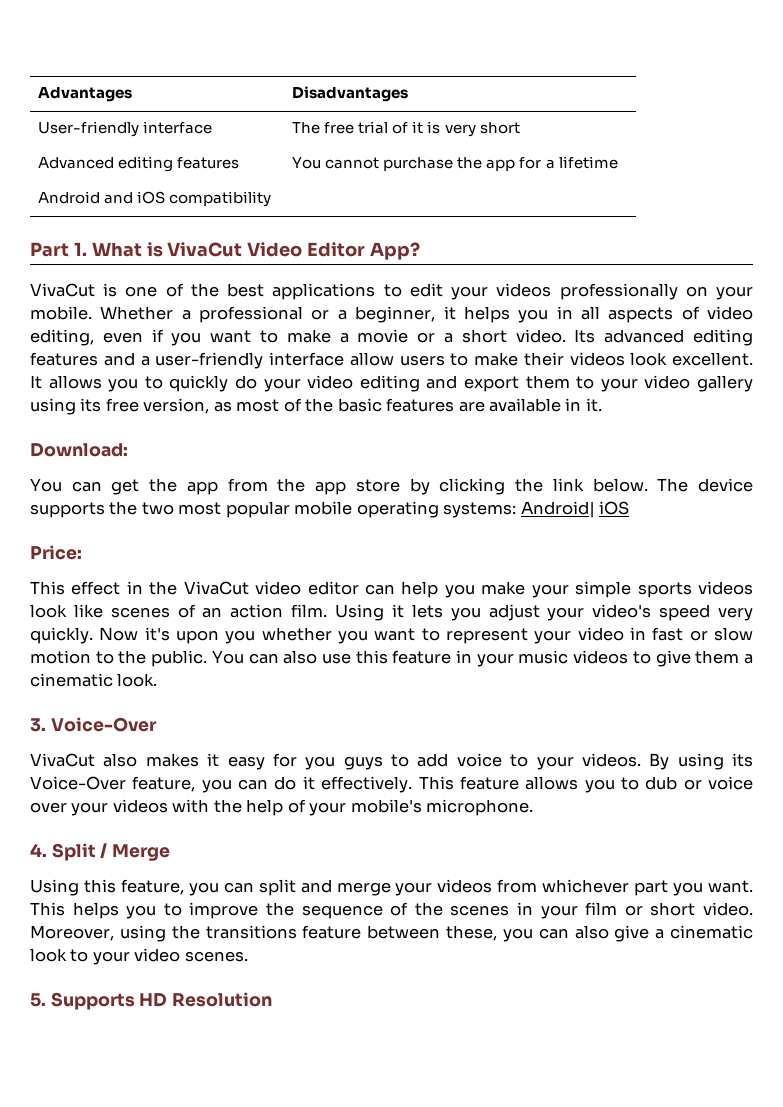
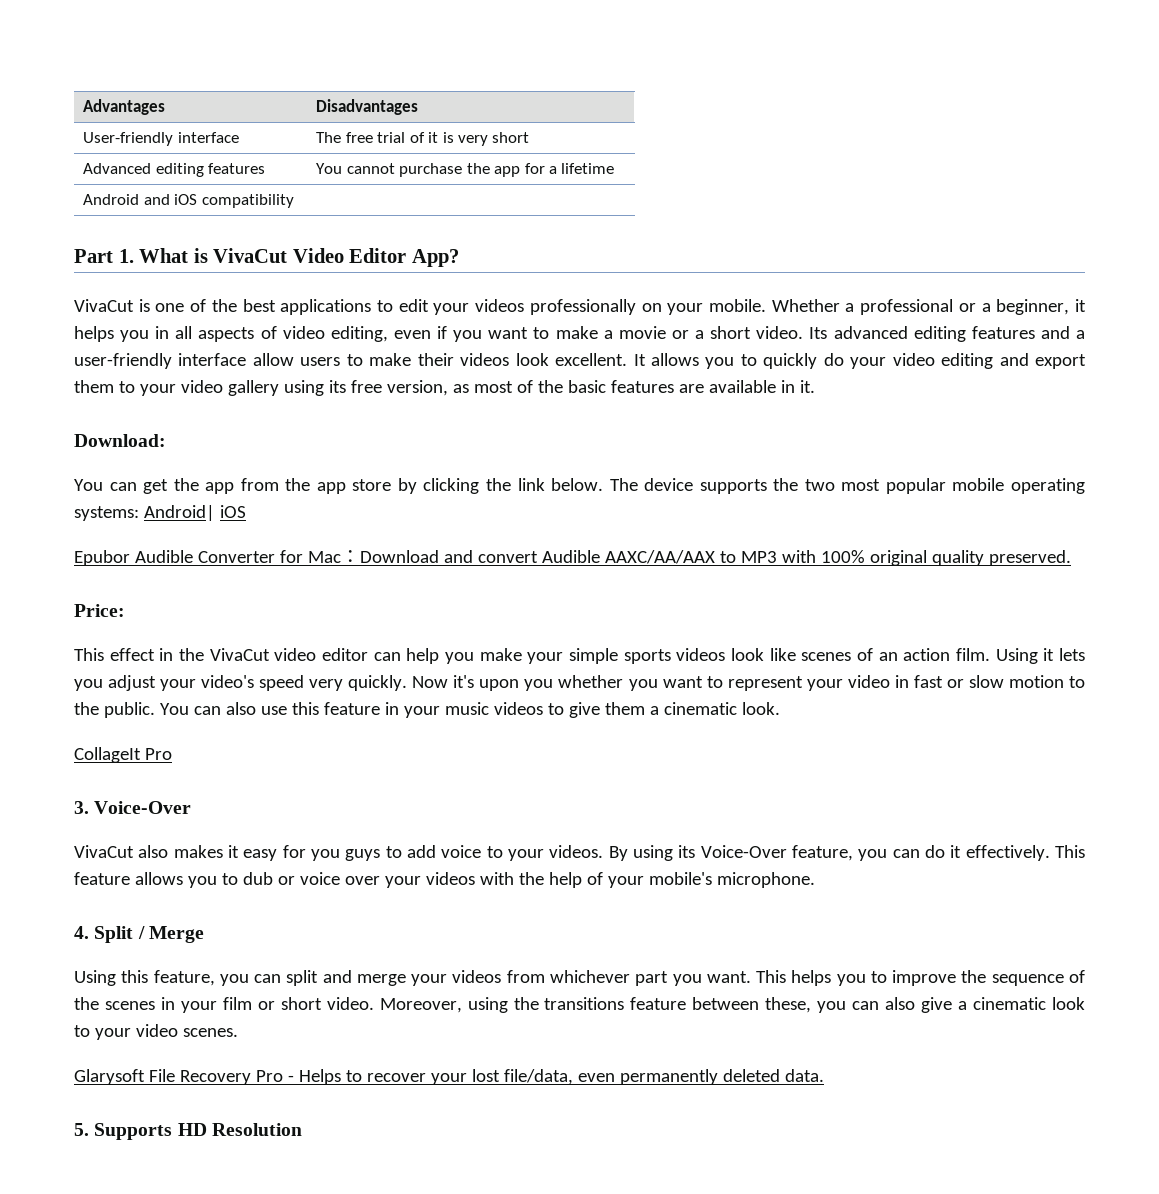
(630, 508) none -> [74,550,1071,566] // Epubor Audible Converter for Mac：Download and convert Audible AAXC/AA/AAX to MP3 with 100% original quality preserved.
(158, 680) none -> [74,747,172,763] // CollageIt Pro
(248, 956) none -> [74,1069,824,1085] // Glarysoft File Recovery Pro - Helps to recover your lost file/data, even permanently deleted data.

